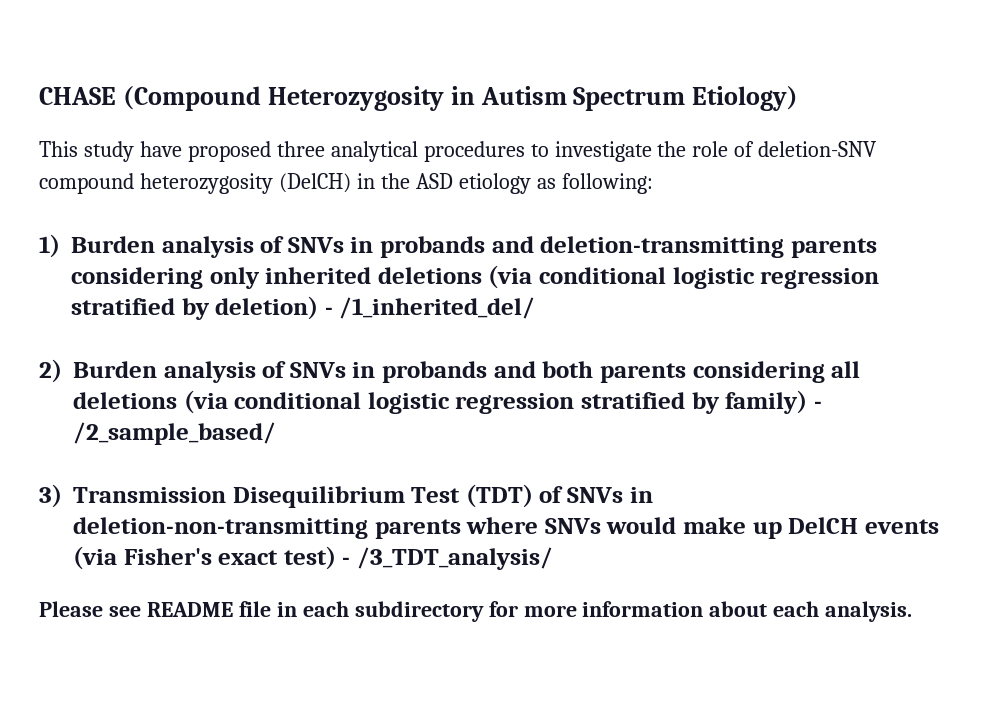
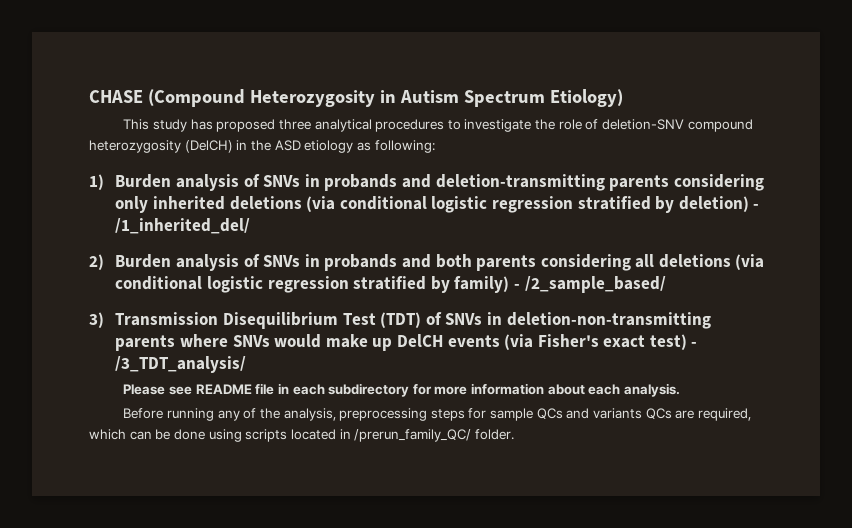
[139,141,182,157] have -> [190,119,213,130] has
(913, 611) none -> [123,408,751,421] [89,429,514,442] // Before running any of the analysis, preprocessing steps for sample QCs and variants QCs are required, which can be done using scripts located in /prerun_family_QC/ folder.

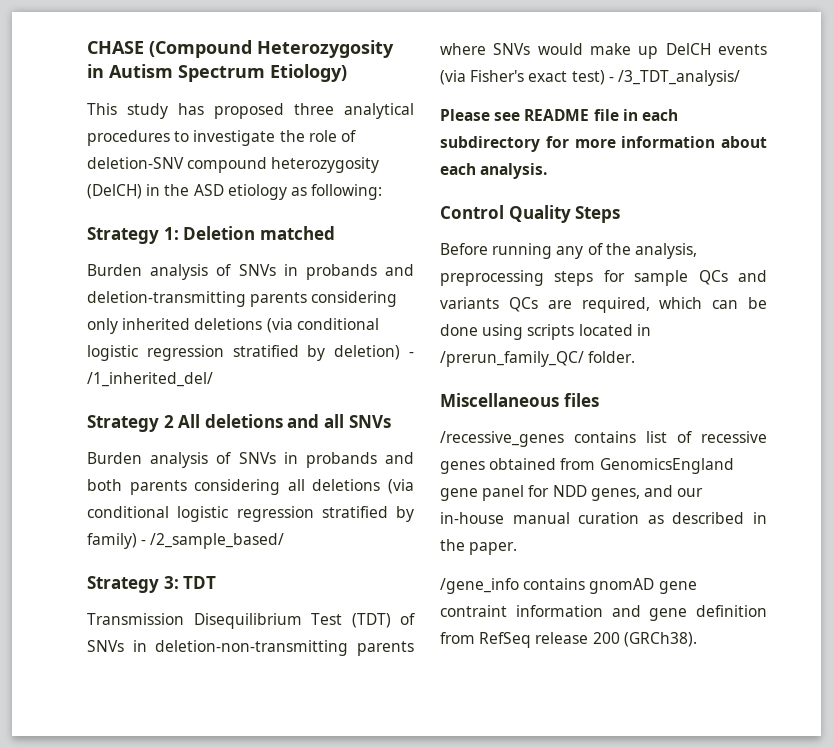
[89,174,104,190] 1) -> [87,226,335,244] Strategy 1: Deletion matched //
[89,254,104,270] 2) -> [87,414,391,432] Strategy 2 All deletions and all SNVs //
[89,312,104,328] 3) -> [87,576,217,593] Strategy 3: TDT //
(681, 390) none -> [440,205,621,223] // Control Quality Steps
(514, 434) none -> [440,393,599,407] [440,431,767,447] [440,458,734,474] [440,485,704,501] [440,512,767,524] [440,539,518,555] [440,578,697,594] [440,605,767,621] [440,632,697,648] // Miscellaneous files // /recessive_genes contains list of recessive genes obtained from GenomicsEngland gene panel for NDD genes, and our in-house manual curation as described in the paper. // /gene_info contains gnomAD gene contraint information and gene definition from RefSeq release 200 (GRCh38).

